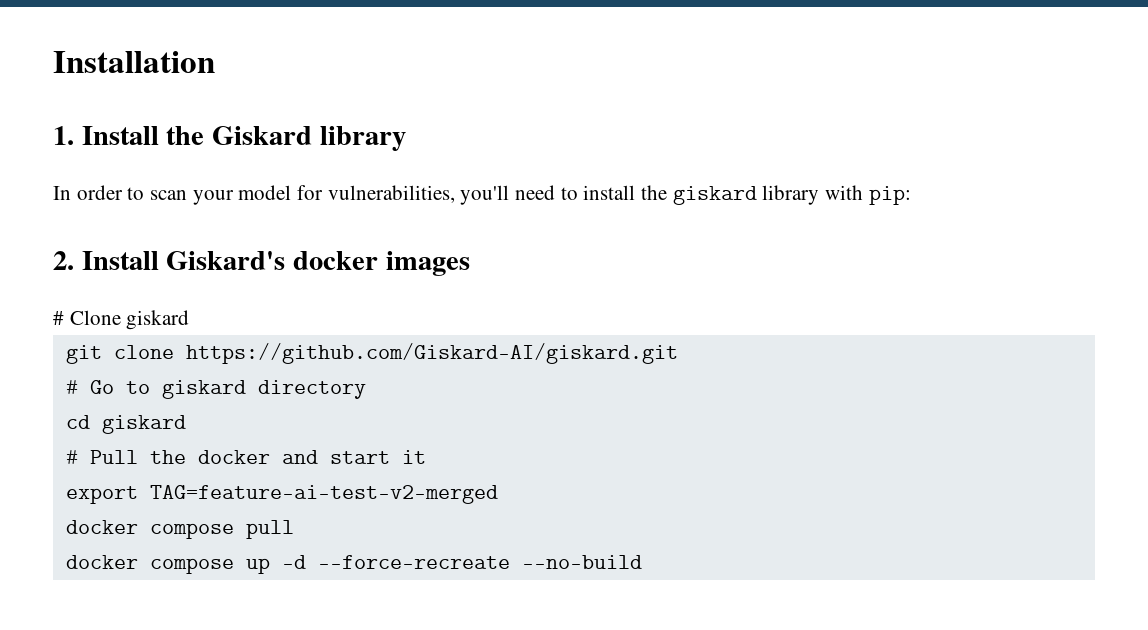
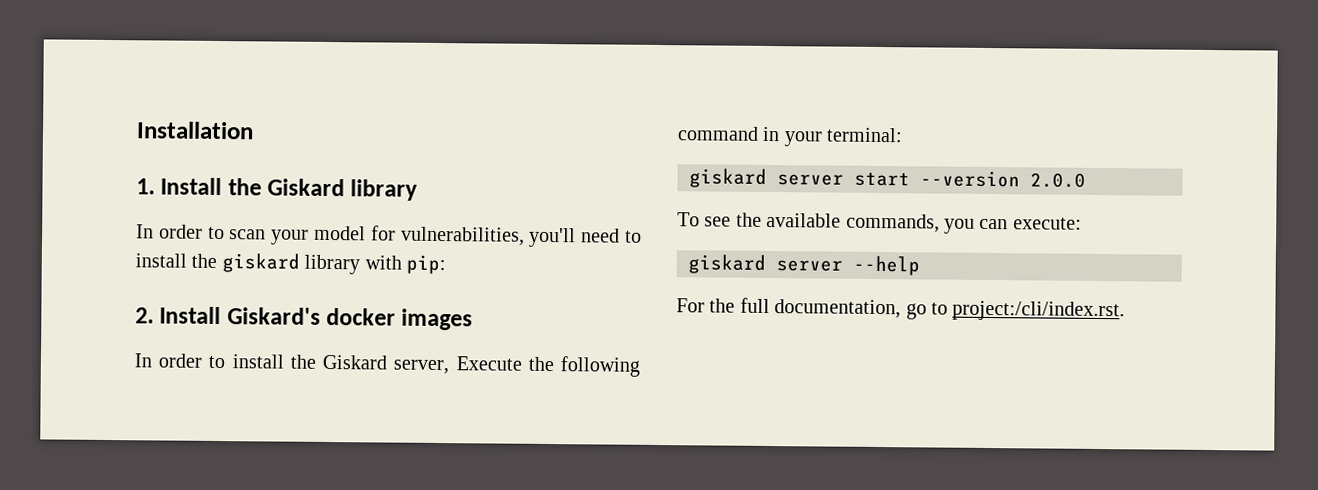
[53,310,190,330] [65,343,678,364] [65,380,366,399] [65,415,186,434] [65,450,426,464] [65,485,498,504] [65,520,294,539] [65,555,642,574] # Clone giskard // git clone https://github.com/Giskard-AI/giskard.git // # Go to giskard directory // cd giskard // # Pull the docker and start it // export TAG=feature-ai-test-v2-merged // docker compose pull // docker compose up -d --force-recreate --no-build -> [134,353,640,377] [677,126,904,147] [689,168,1086,188] [677,212,1082,234] [688,254,920,276] [676,297,1126,322] In order to install the Giskard server, Execute the following command in your terminal: // giskard server start --version 2.0.0 // To see the available commands, you can execute: // giskard server --help // For the full documentation, go to project:/cli/index.rst.

